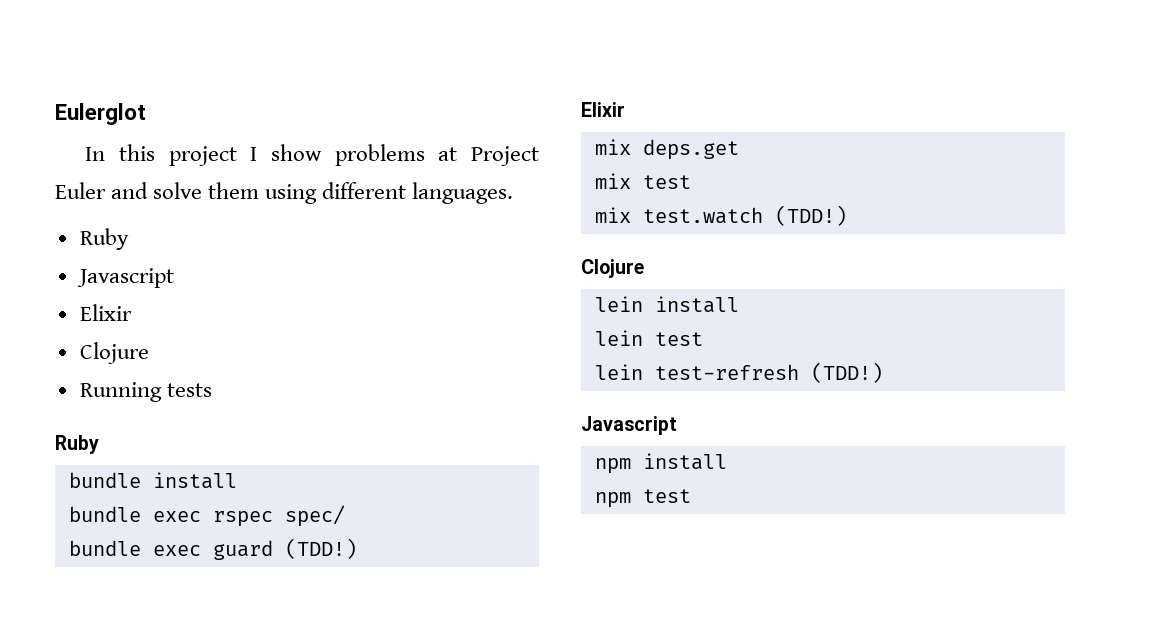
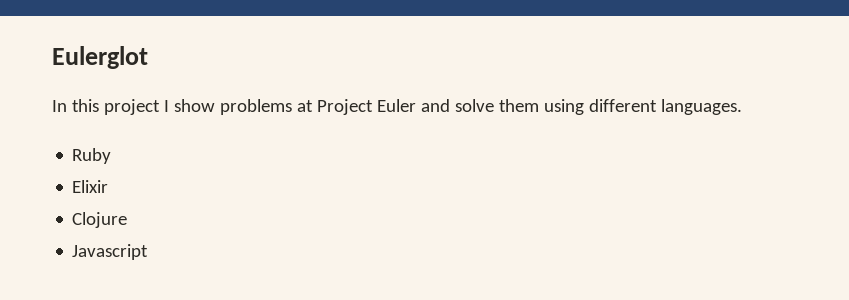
[76,268,174,288] // Javascript -> (112, 156) none
[79,382,212,402] [55,435,99,454] [68,472,237,489] [68,505,345,527] [68,538,357,560] [581,102,625,117] [594,139,739,160] [594,173,691,189] [594,205,847,226] [581,259,644,278] [594,296,739,313] [594,330,703,346] [594,362,883,383] [581,416,677,435] [594,453,727,474] [594,489,691,508] Running tests // Ruby // bundle install // bundle exec rspec spec/ // bundle exec guard (TDD!) // Elixir // mix deps.get // mix test // mix test.watch (TDD!) // Clojure // lein install // lein test // lein test-refresh (TDD!) // Javascript // npm install // npm test -> [72,244,149,260] Javascript

